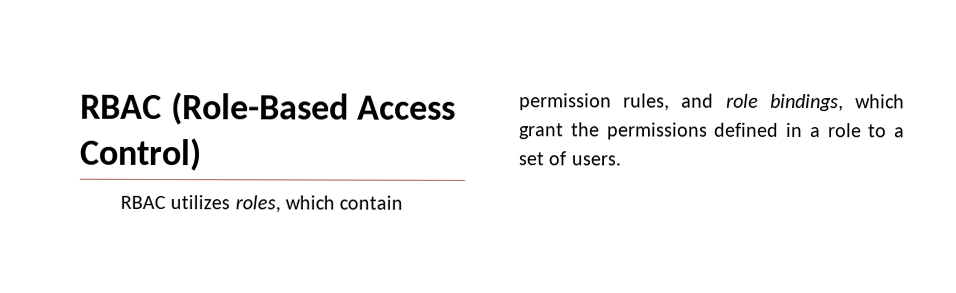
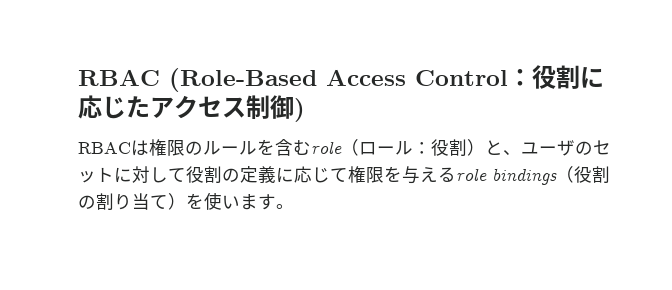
[79,137,202,172] [119,195,404,213] [519,93,905,112] [519,122,905,140] [518,151,621,166] Control) // RBAC utilizes roles, which contain permission rules, and role bindings, which grant the permissions defined in a role to a set of users. -> [415,65,604,89] [78,95,305,122] [78,139,611,156] [78,166,610,185] [78,192,294,210] Control：役割に応じたアクセス制御) // RBACは権限のルールを含むrole（ロール：役割）と、ユーザのセットに対して役割の定義に応じて権限を与えるrole bindings（役割の割り当て）を使います。

